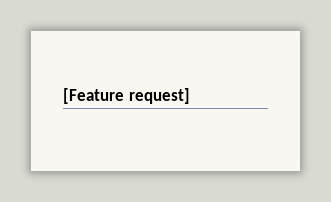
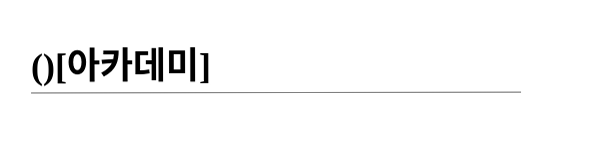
[63,88,190,104] [Feature request] -> [30,46,212,87] ()[아카데미]

